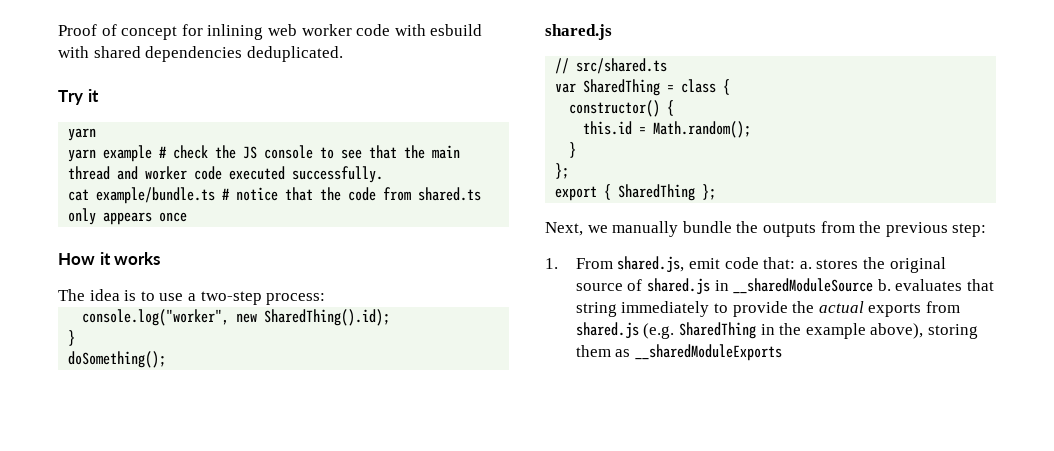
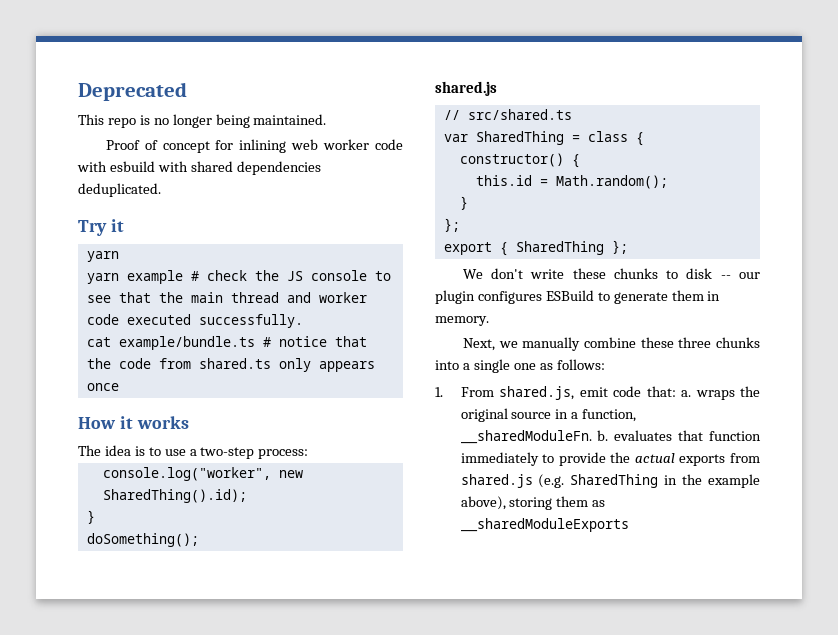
(58, 30) none -> [78,82,187,101] [78,114,327,128] Deprecated // This repo is no longer being maintained. //
[545,221,987,237] Next, we manually bundle the outputs from the previous step: -> [462,268,760,279] [435,290,721,304] [435,316,489,326] [462,337,760,351] [435,359,605,373] We don't write these chunks to disk -- our plugin configures ESBuild to generate them in memory. // Next, we manually combine these three chunks into a single one as follows:
[816,259,859,269] stores -> [695,390,735,400] wraps
[627,278,874,295] of shared.js in __sharedModuleSource -> [555,409,637,422] [460,430,592,444] in a function, __sharedModuleFn.
[575,302,617,317] string -> [709,431,761,441] function

